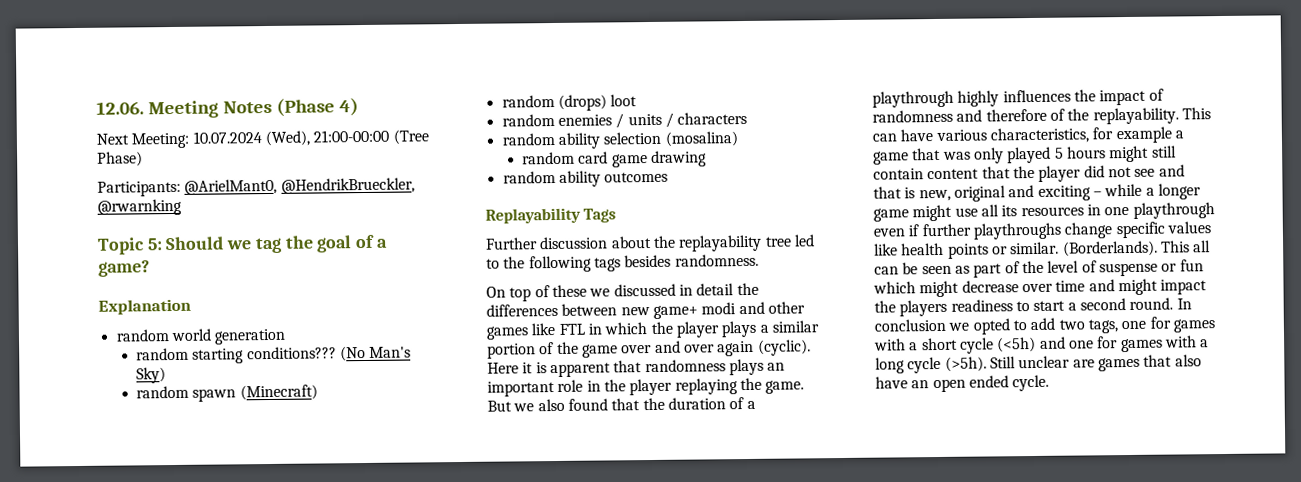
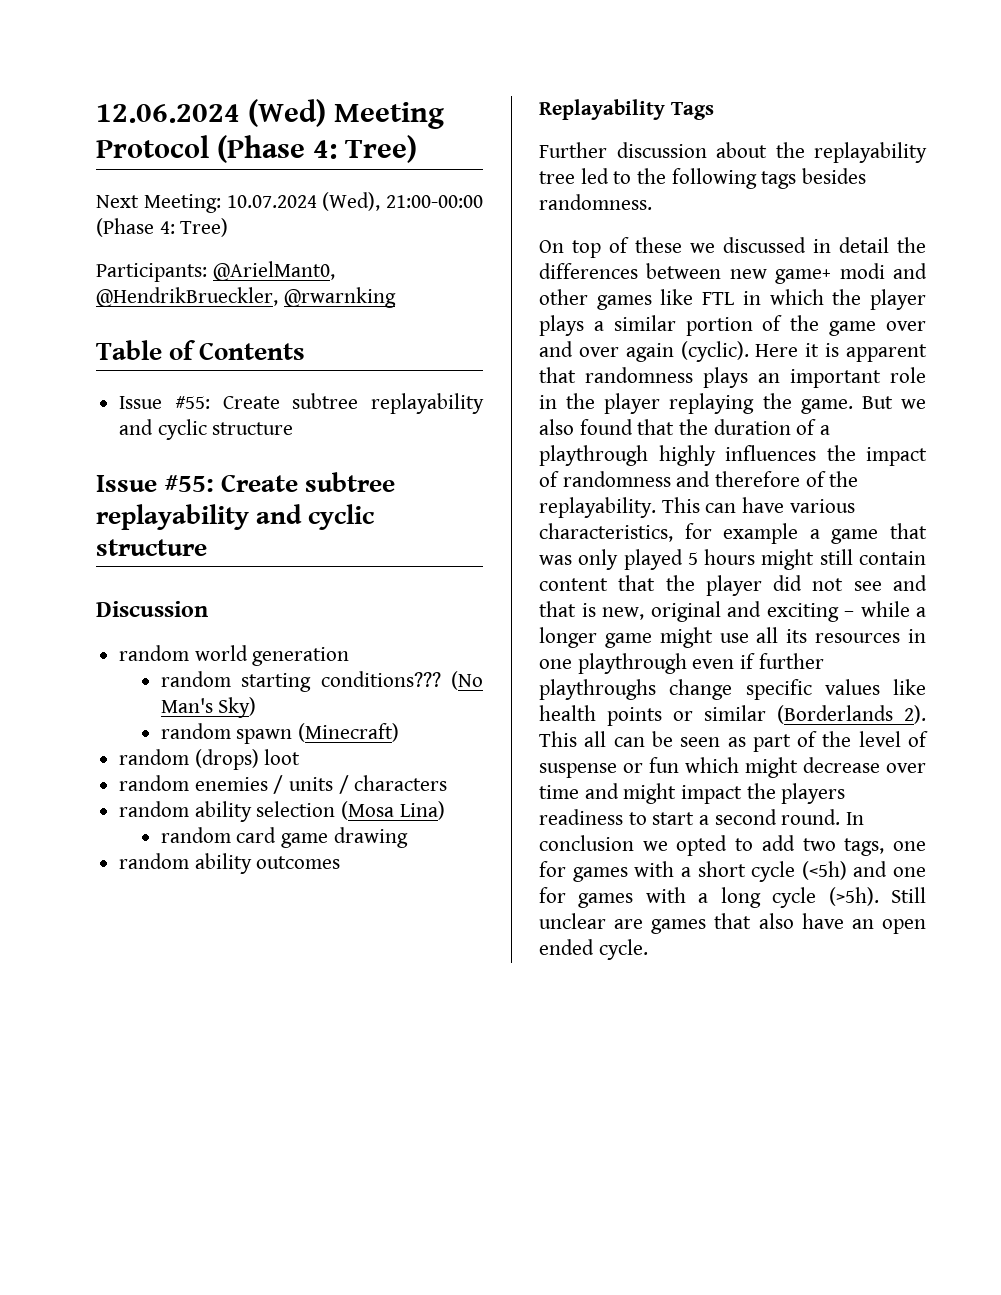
[96,98,359,119] 12.06. Meeting Notes (Phase 4) -> [96,99,444,129] [96,135,417,163] 12.06.2024 (Wed) Meeting Protocol (Phase 4: Tree)
[392,129,429,145] [97,151,143,167] (Tree Phase) -> [96,218,229,237] (Phase 4: Tree)
[97,234,388,255] [98,260,150,277] [98,298,191,315] Topic 5: Should we tag the goal of a game? // Explanation -> [96,340,306,360] [119,393,484,414] [119,419,294,440] [96,472,396,492] [96,504,375,530] [96,539,207,556] [96,601,208,617] Table of Contents // Issue #55: Create subtree replayability and cyclic structure // Issue #55: Create subtree replayability and cyclic structure // Discussion
[664,131,739,147] (mosalina) -> [341,801,445,820] (Mosa Lina)
[1010,240,1158,257] similar. (Borderlands). -> [704,705,926,724] similar (Borderlands 2).

